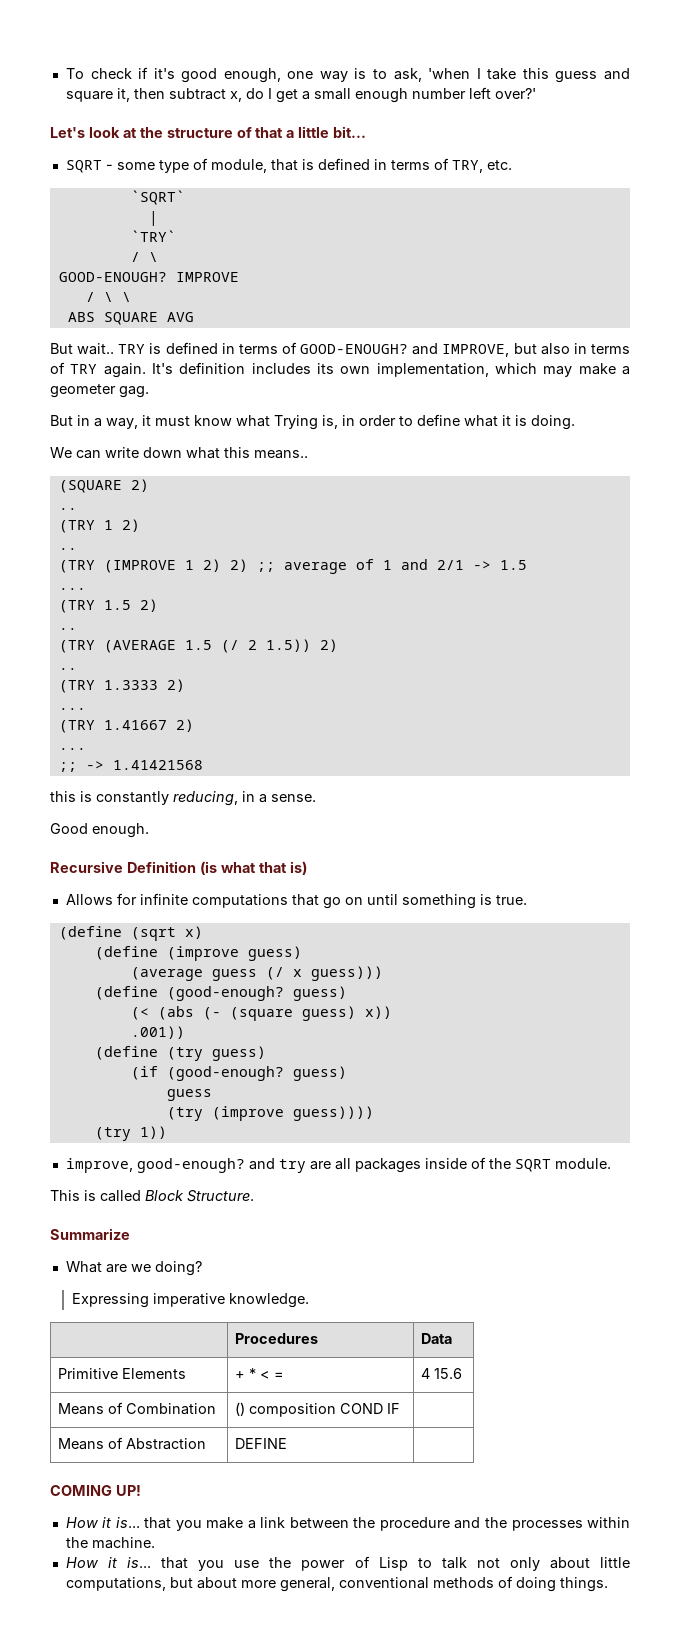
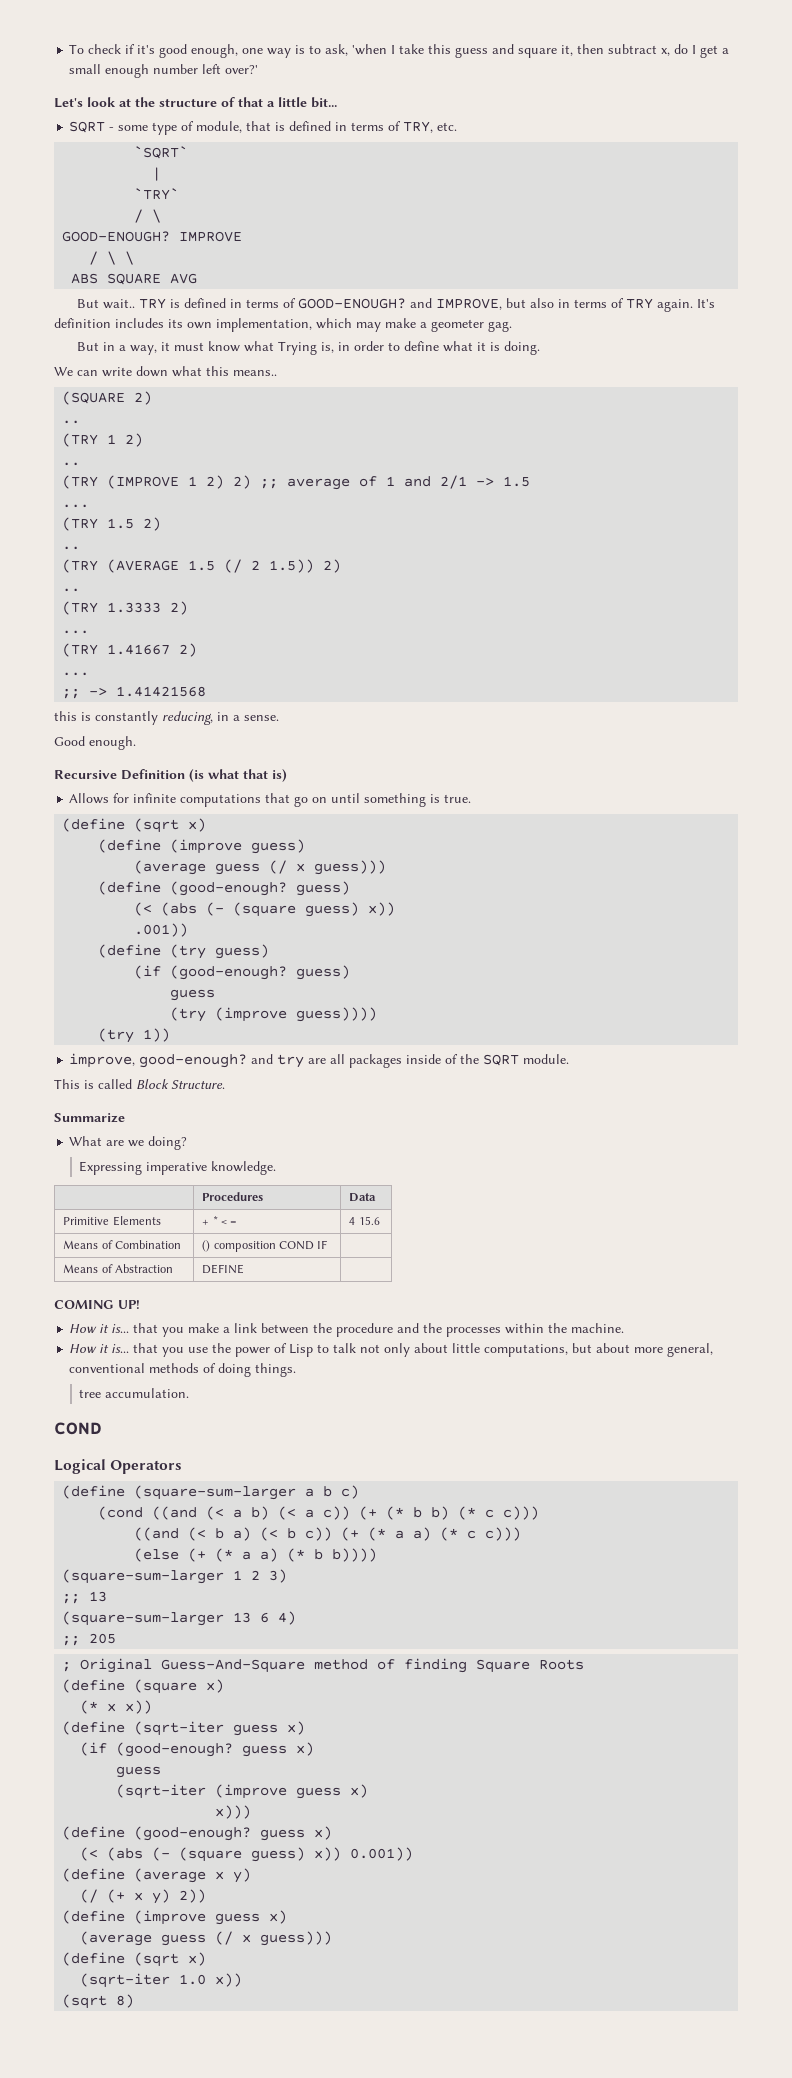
(608, 1584) none -> [79,1388,190,1398] [54,1422,102,1435] [54,1459,183,1474] [62,1485,360,1500] [98,1506,540,1520] [134,1527,522,1541] [134,1548,378,1562] [62,1569,288,1584] [62,1591,108,1604] [62,1611,297,1626] [62,1633,117,1646] [62,1658,585,1673] [62,1679,225,1694] [80,1700,153,1714] [62,1721,306,1736] [80,1742,315,1757] [116,1766,162,1778] [116,1784,369,1799] [215,1805,252,1819] [62,1826,333,1841] [80,1847,414,1862] [62,1868,252,1883] [80,1889,207,1904] [62,1910,288,1925] [80,1931,333,1946] [62,1952,207,1967] [80,1973,243,1988] [62,1994,135,2009] // tree accumulation. // COND // Logical Operators // (define (square-sum-larger a b c) // (cond ((and (< a b) (< a c)) (+ (* b b) (* c c))) // ((and (< b a) (< b c)) (+ (* a a) (* c c))) // (else (+ (* a a) (* b b)))) // (square-sum-larger 1 2 3) // ;; 13 // (square-sum-larger 13 6 4) // ;; 205 // ; Original Guess-And-Square method of finding Square Roots // (define (square x) // (* x x)) // (define (sqrt-iter guess x) // (if (good-enough? guess x) // guess // (sqrt-iter (improve guess x) // x))) // (define (good-enough? guess x) // (< (abs (- (square guess) x)) 0.001)) // (define (average x y) // (/ (+ x y) 2)) // (define (improve guess x) // (average guess (/ x guess))) // (define (sqrt x) // (sqrt-iter 1.0 x)) // (sqrt 8)

